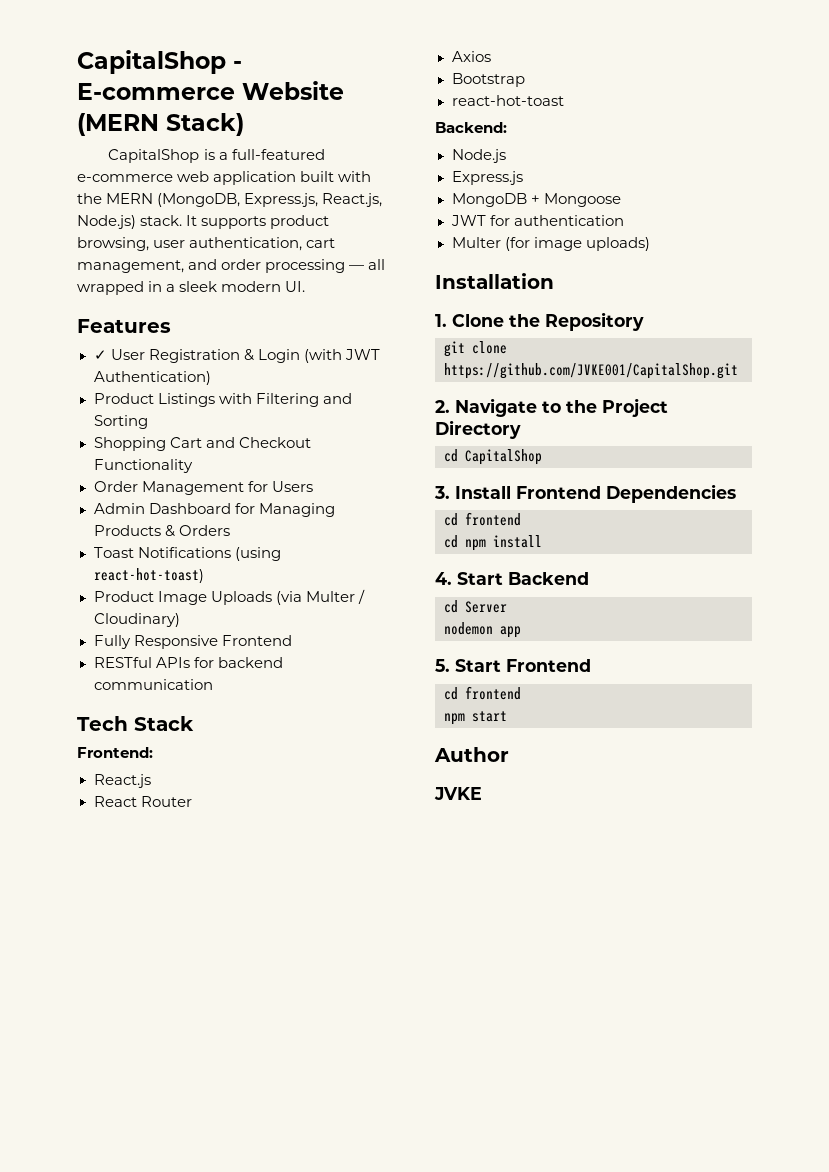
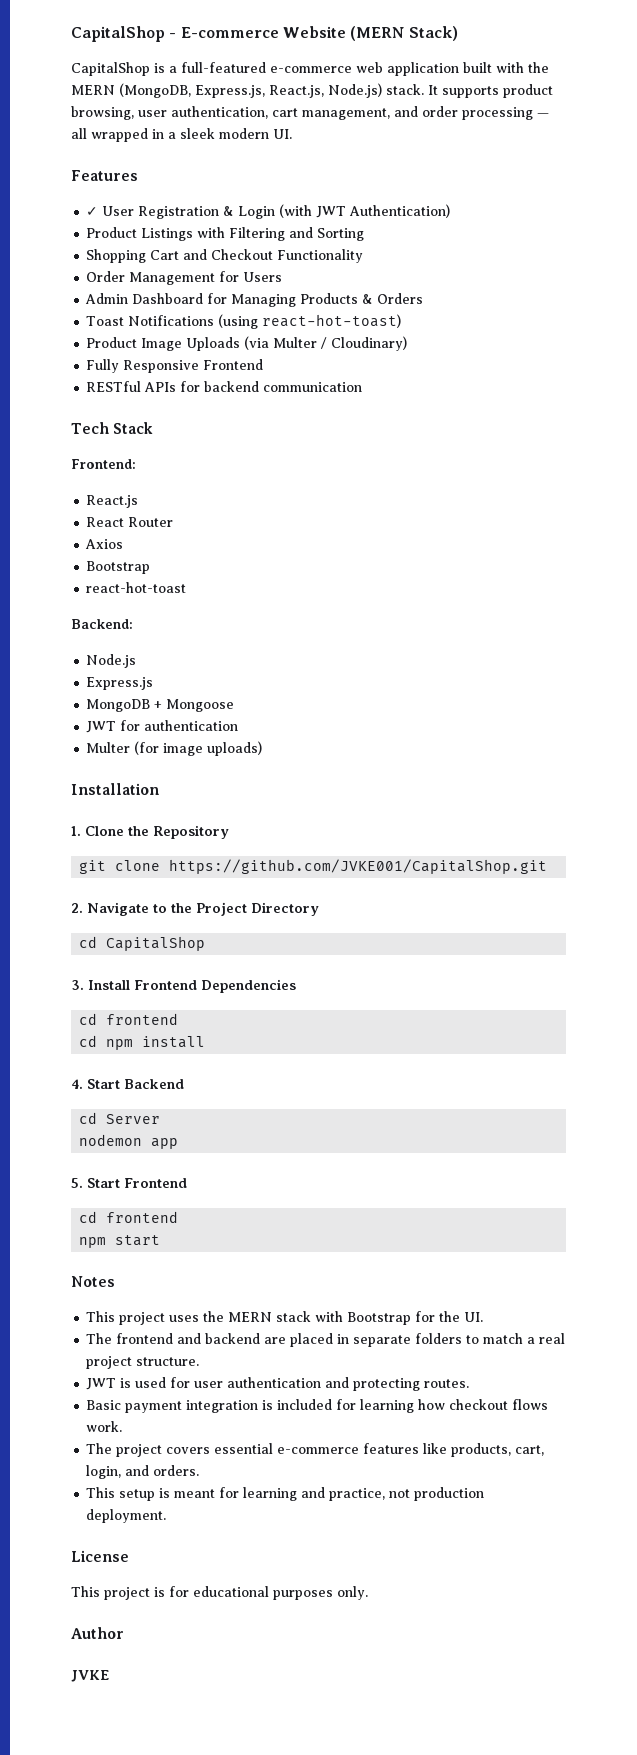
(507, 716) none -> [71,1276,115,1287] [86,1311,484,1325] [86,1333,566,1347] [86,1356,200,1369] [86,1377,470,1391] [86,1399,549,1413] [86,1421,123,1432] [86,1443,545,1457] [86,1465,200,1479] [86,1487,485,1501] [86,1509,167,1523] [71,1550,129,1562] [71,1586,368,1600] // Notes // This project uses the MERN stack with Bootstrap for the UI. // The frontend and backend are placed in separate folders to match a real project structure. // JWT is used for user authentication and protecting routes. // Basic payment integration is included for learning how checkout flows work. // The project covers essential e-commerce features like products, cart, login, and orders. // This setup is meant for learning and practice, not production deployment. // License // This project is for educational purposes only.

